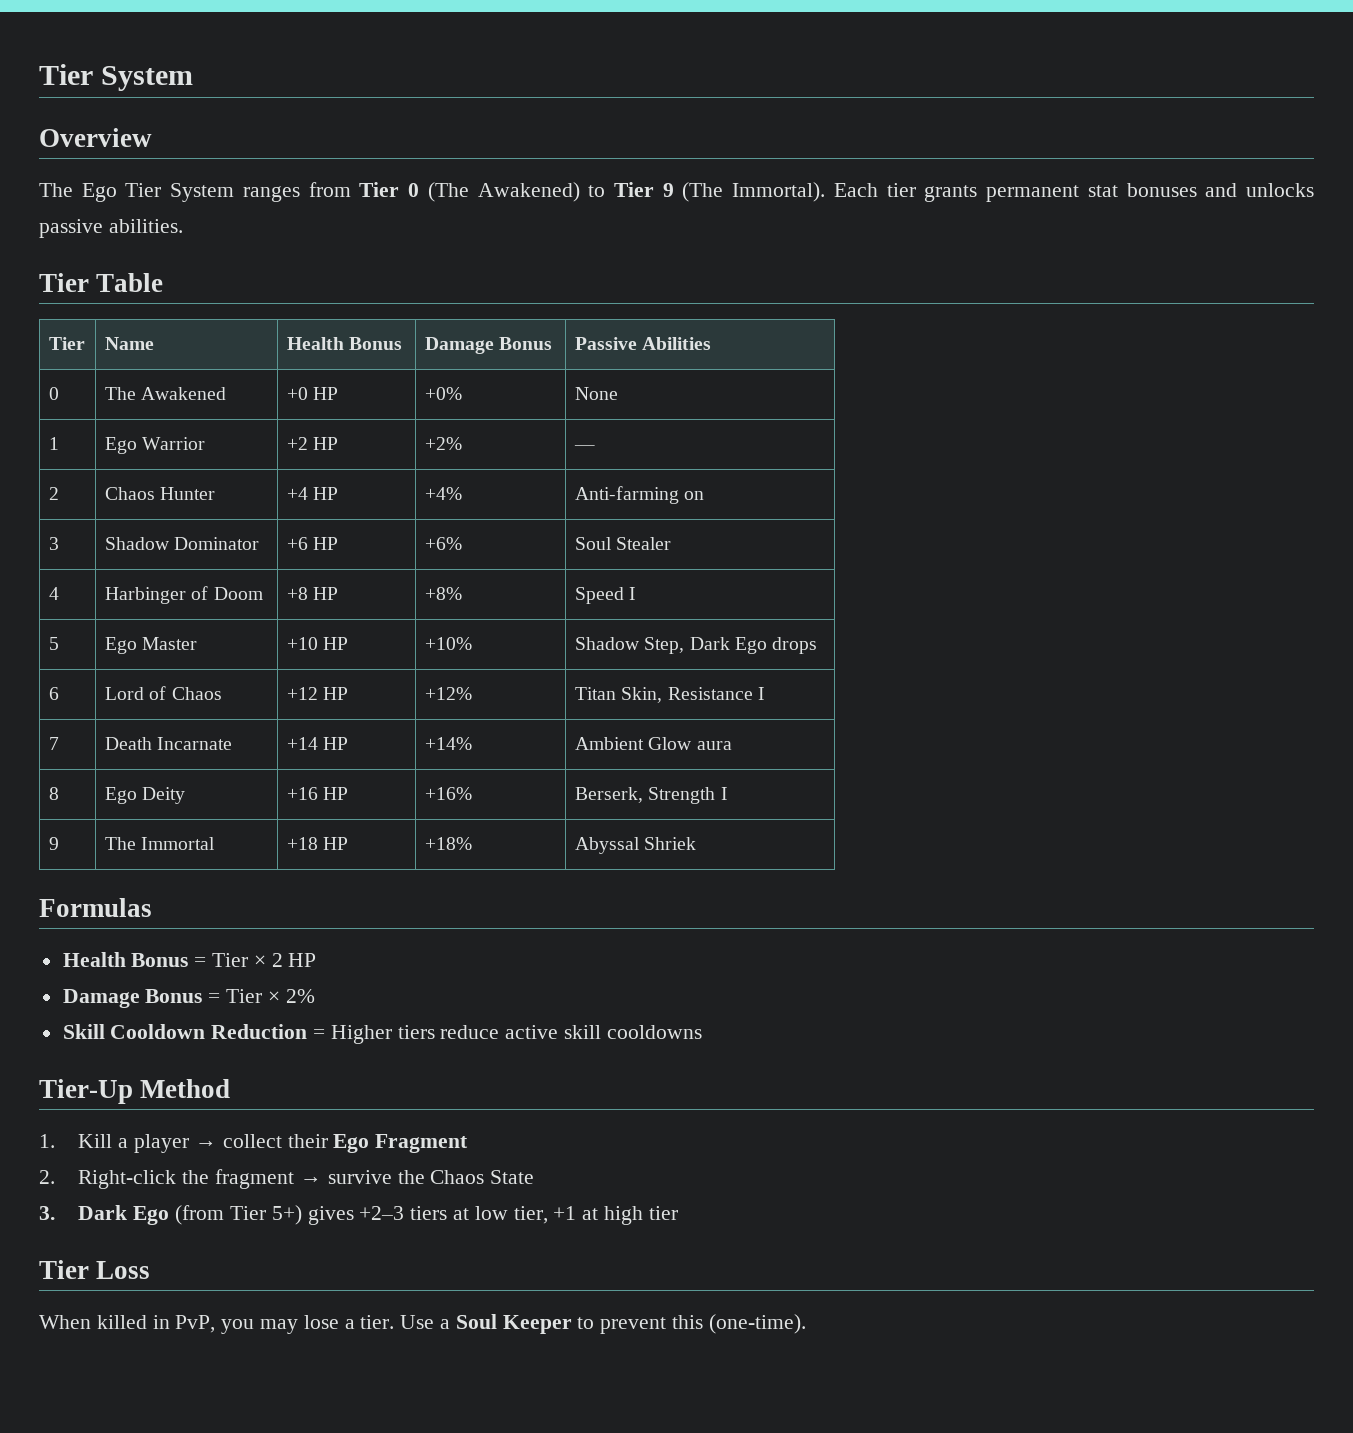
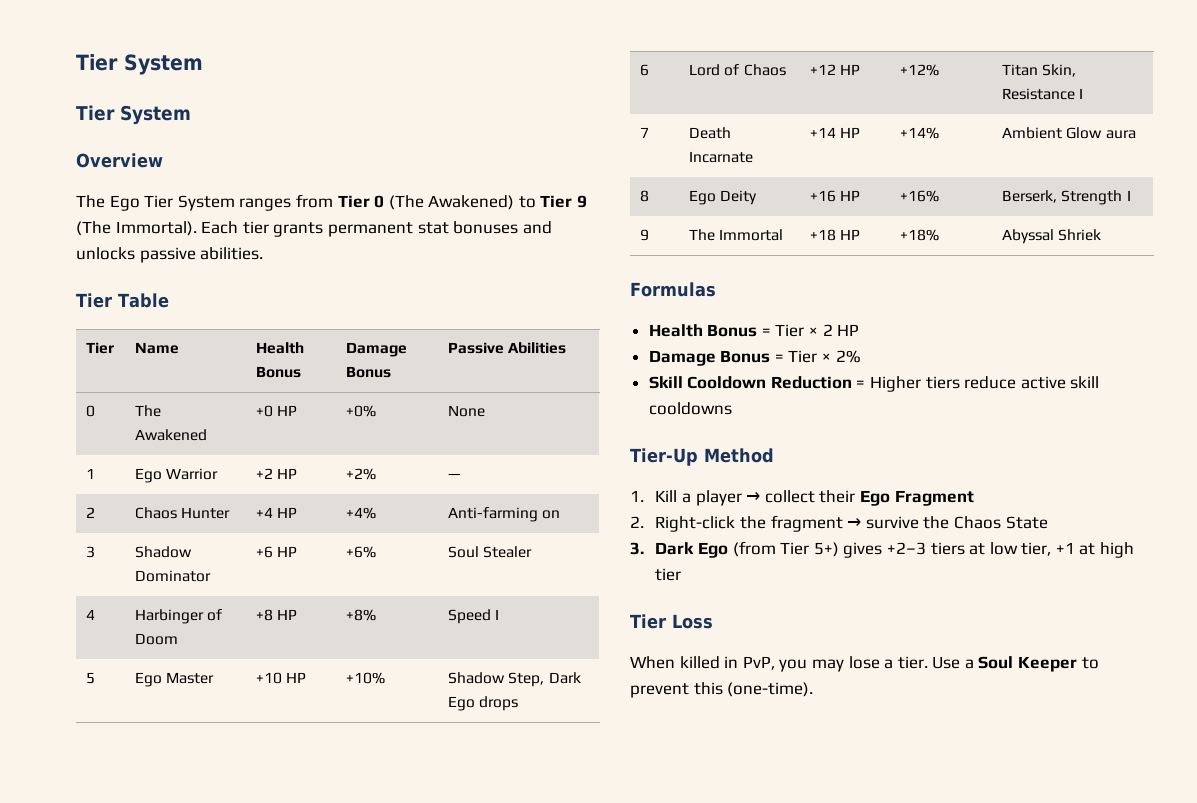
[39,64,194,91] Tier System -> [76,54,203,75] [76,105,191,125] Tier System // Tier System

